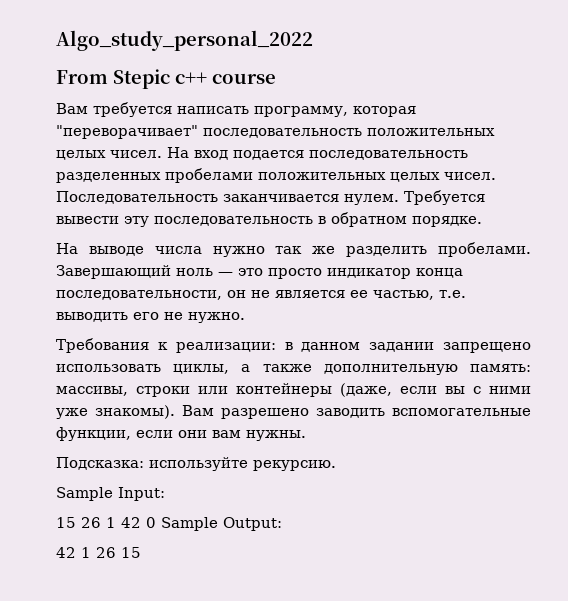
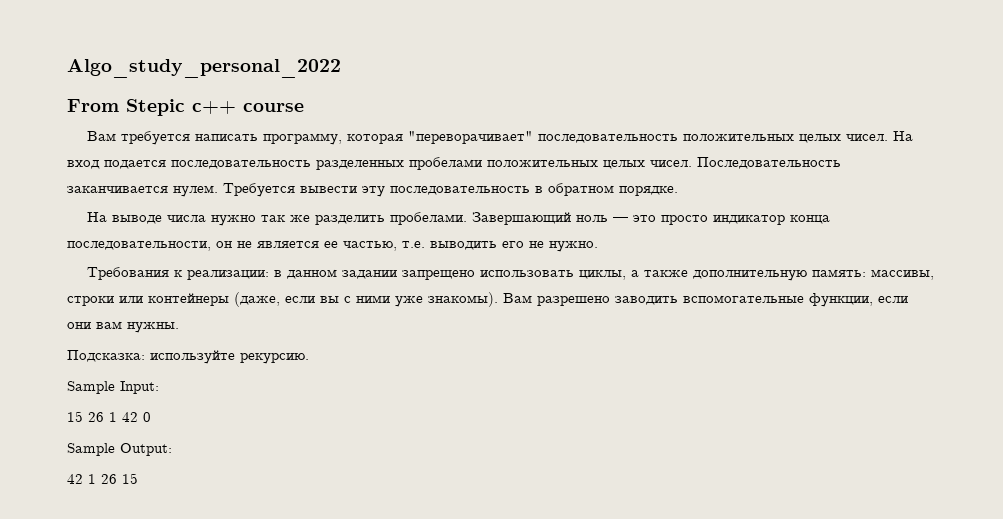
(156, 522) none -> (151, 417) //

